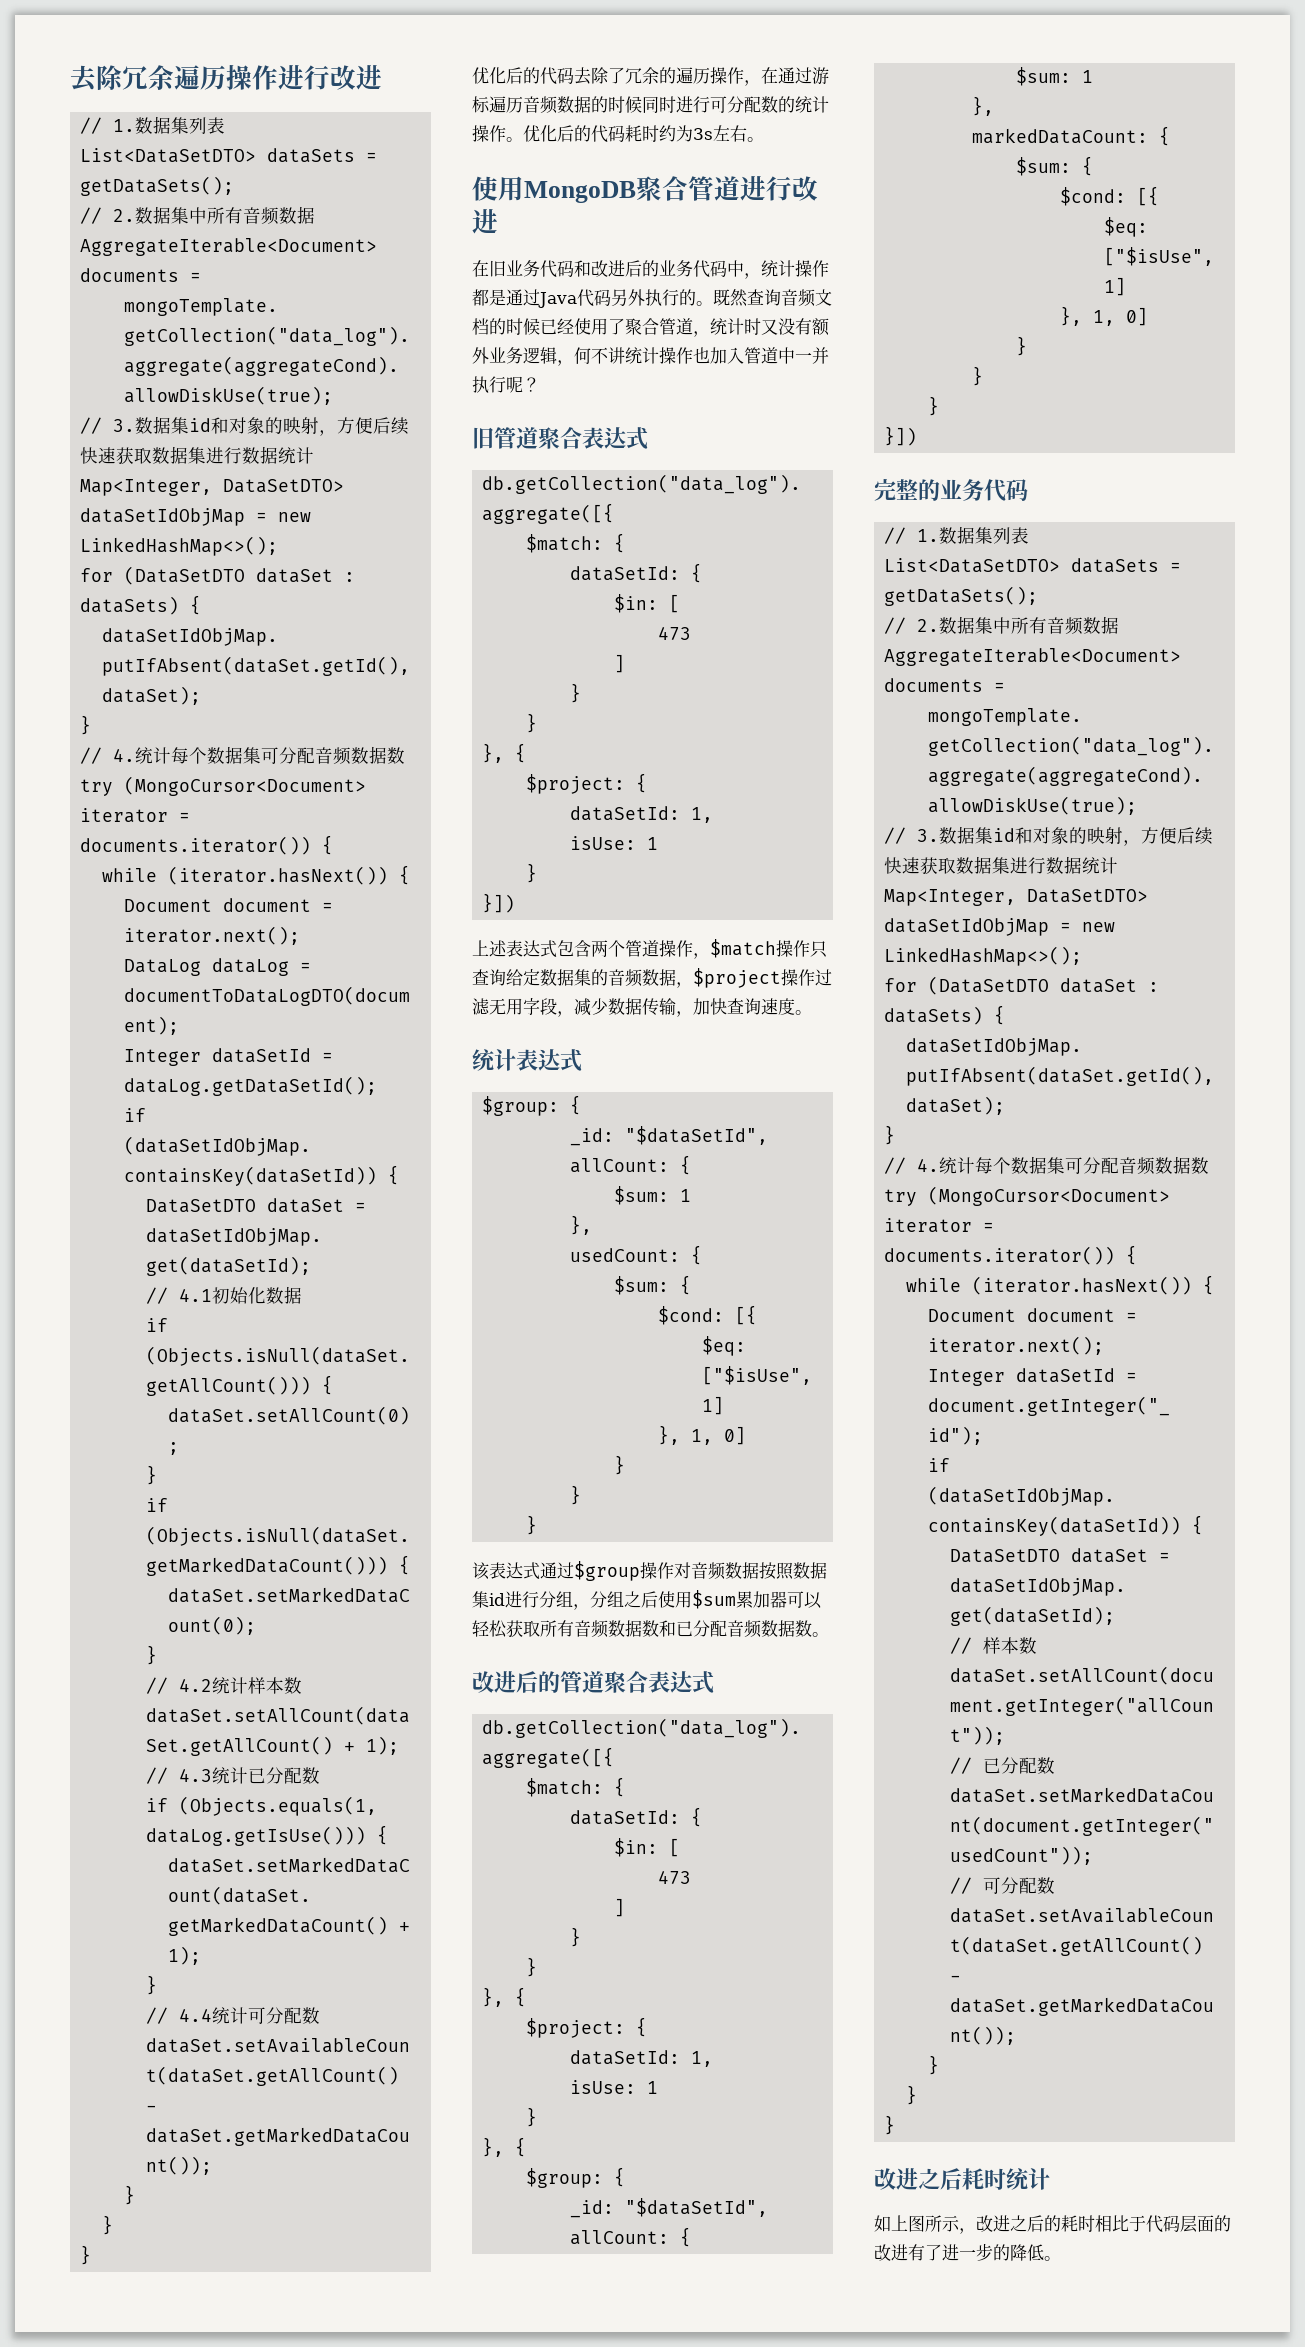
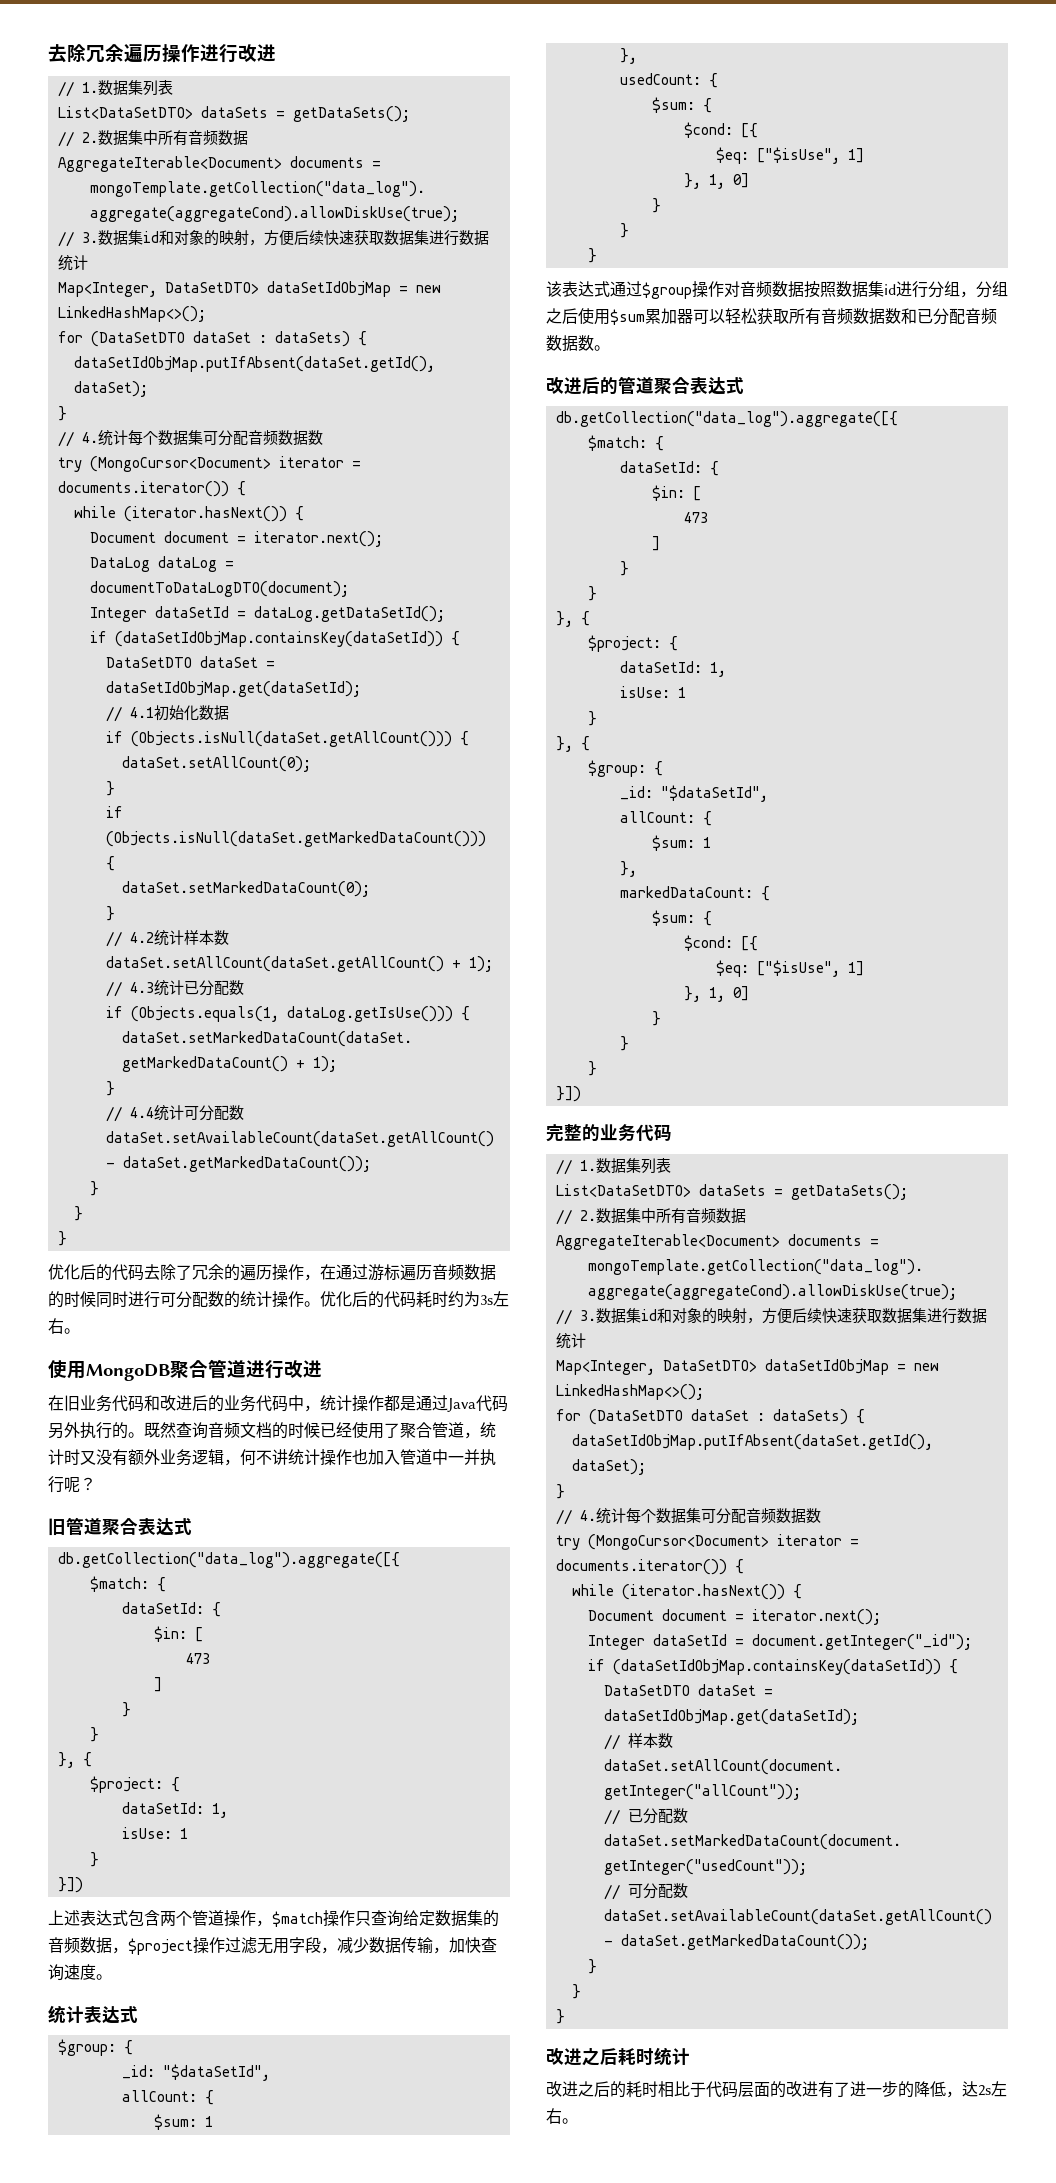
[874,2215,976,2234] 如上图所示， -> (690, 2056) none
(1044, 2252) none -> [946,2081,1007,2098] [546,2108,562,2124] ，达2s左右

